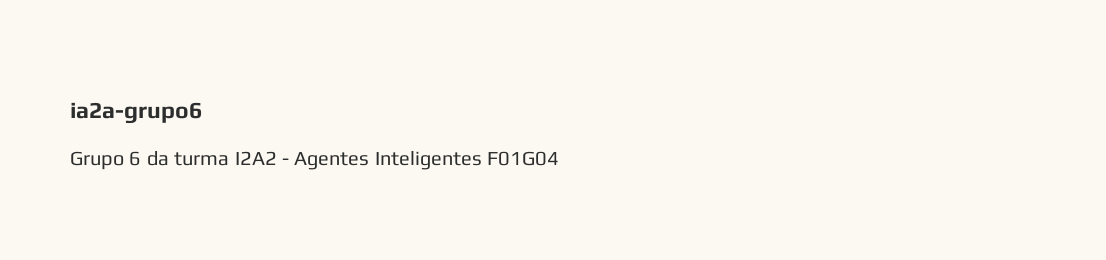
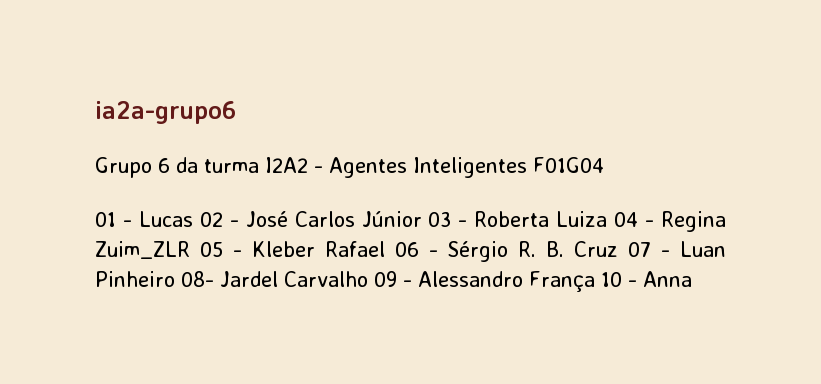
(560, 158) none -> [95,211,727,232] [95,241,726,262] [95,271,692,292] // 01 - Lucas 02 - José Carlos Júnior 03 - Roberta Luiza 04 - Regina Zuim_ZLR 05 - Kleber Rafael 06 - Sérgio R. B. Cruz 07 - Luan Pinheiro 08- Jardel Carvalho 09 - Alessandro França 10 - Anna

